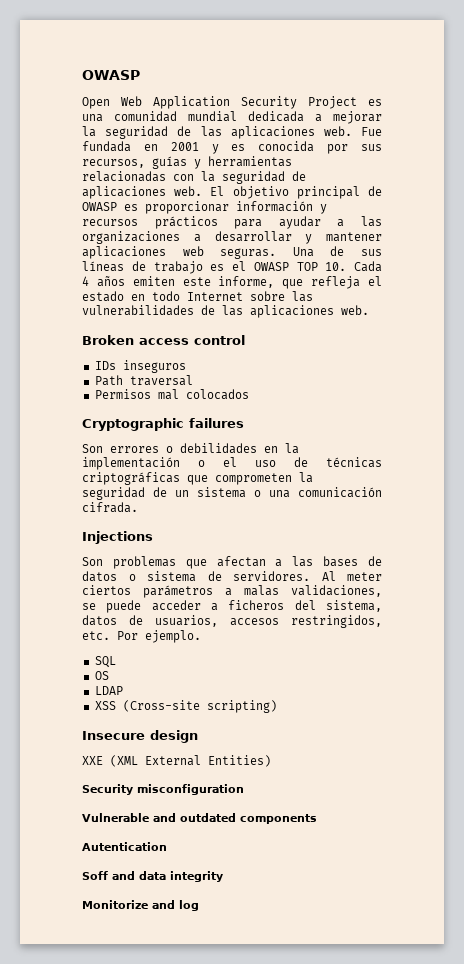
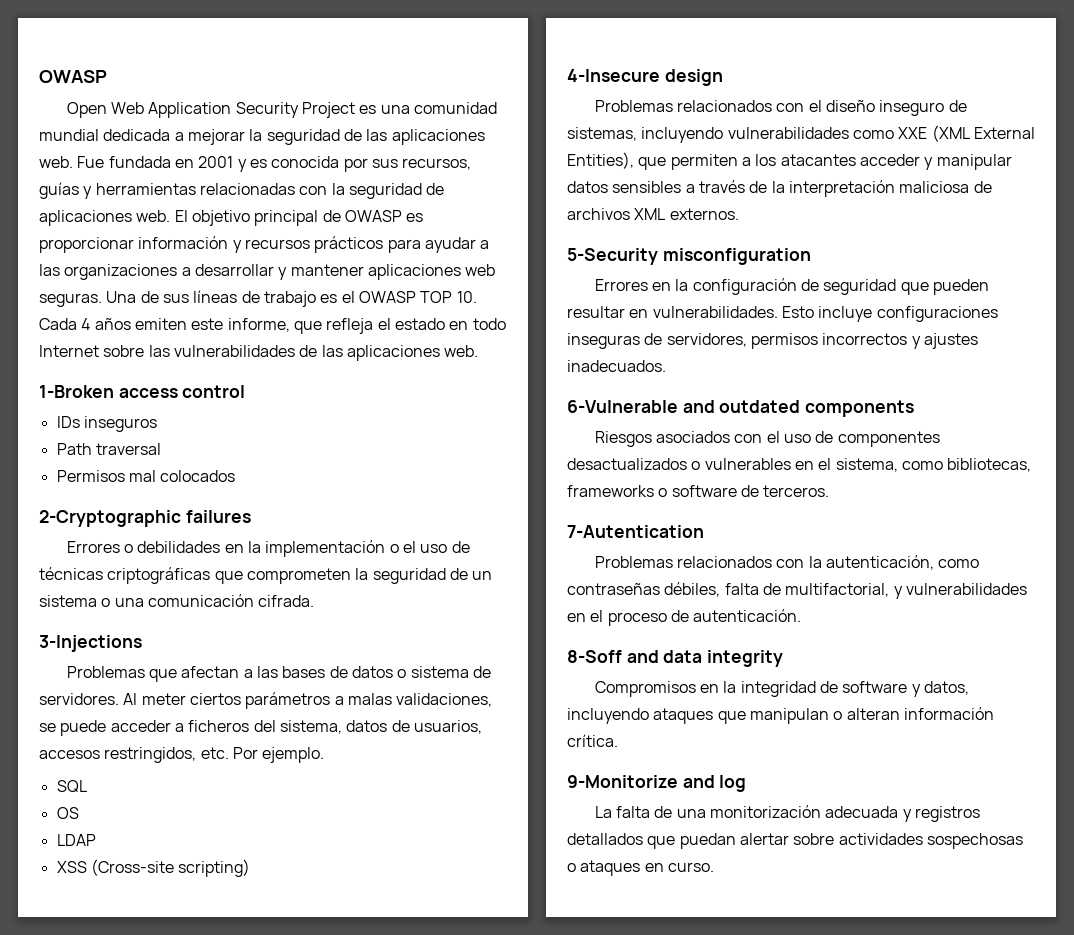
[82,335,134,345] Broken -> [39,385,114,398] 1-Broken
[82,418,184,431] Cryptographic -> [39,510,181,527] 2-Cryptographic
[82,444,159,453] Son errores -> [66,541,120,553] Errores
[82,531,153,544] [82,556,176,569] Injections // Son problemas -> [39,635,142,652] [66,666,145,678] 3-Injections // Problemas
[82,731,145,740] Insecure -> [567,69,660,82] 4-Insecure
[82,755,271,767] [82,784,244,795] [82,813,317,824] [82,842,167,851] [82,871,223,882] [82,900,199,911] XXE (XML External Entities) // Security misconfiguration // Vulnerable and outdated components // Autentication // Soff and data integrity // Monitorize and log -> [594,100,967,116] [567,125,1035,143] [567,152,1012,170] [567,180,992,197] [567,208,739,220] [567,248,811,265] [594,278,990,295] [567,306,998,322] [567,333,978,349] [567,360,666,372] [567,400,915,417] [594,431,940,447] [567,458,1032,472] [567,485,830,497] [567,525,704,538] [594,555,980,570] [567,582,1027,599] [567,609,802,626] [567,650,784,667] [594,681,970,697] [567,707,994,724] [567,734,618,747] [567,775,747,792] [594,805,981,822] [567,833,1023,849] [567,860,714,876] Problemas relacionados con el diseño inseguro de sistemas, incluyendo vulnerabilidades como XXE (XML External Entities), que permiten a los atacantes acceder y manipular datos sensibles a través de la interpretación maliciosa de archivos XML externos. // 5-Security misconfiguration // Errores en la configuración de seguridad que pueden resultar en vulnerabilidades. Esto incluye configuraciones inseguras de servidores, permisos incorrectos y ajustes inadecuados. // 6-Vulnerable and outdated components // Riesgos asociados con el uso de componentes desactualizados o vulnerables en el sistema, como bibliotecas, frameworks o software de terceros. // 7-Autentication // Problemas relacionados con la autenticación, como contraseñas débiles, falta de multifactorial, y vulnerabilidades en el proceso de autenticación. // 8-Soff and data integrity // Compromisos en la integridad de software y datos, incluyendo ataques que manipulan o alteran información crítica. // 9-Monitorize and log // La falta de una monitorización adecuada y registros detallados que puedan alertar sobre actividades sospechosas o ataques en curso.

